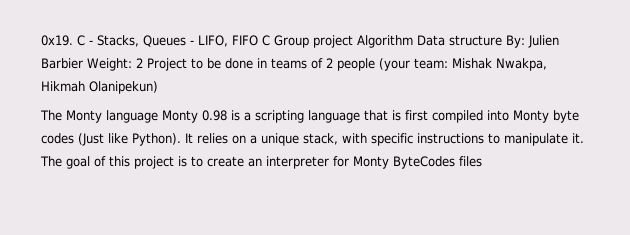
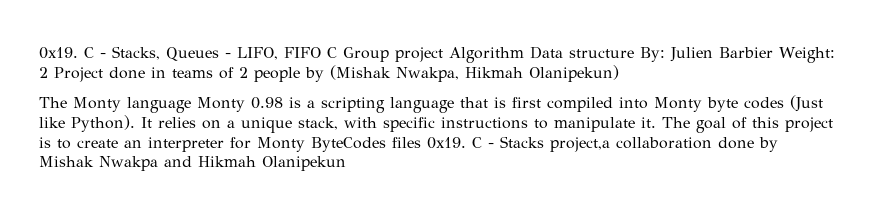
[191,58,221,69] to be -> (103, 74) none
[379,58,492,71] (your team: Mishak -> [305,65,391,82] by (Mishak
(482, 161) none -> [427,136,778,152] [39,156,346,171] 0x19. C - Stacks project,a collaboration done by Mishak Nwakpa and Hikmah Olanipekun

